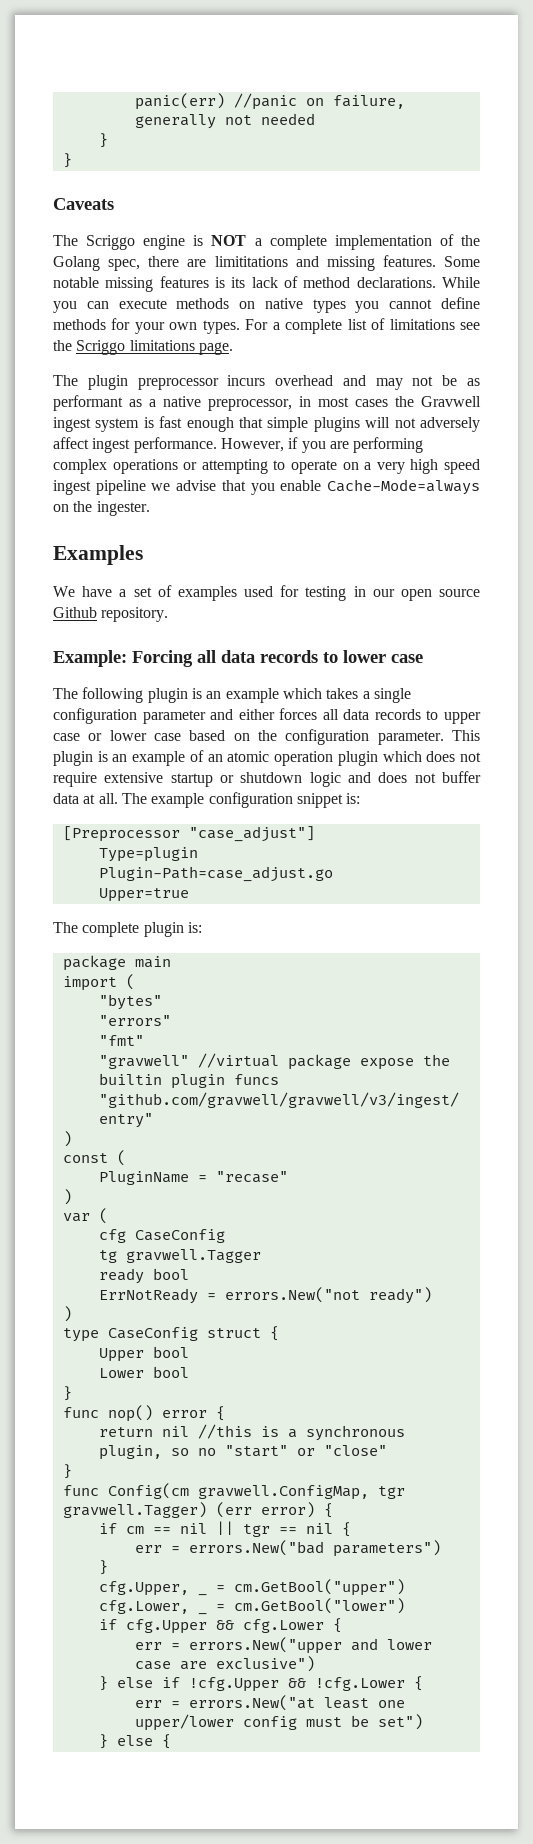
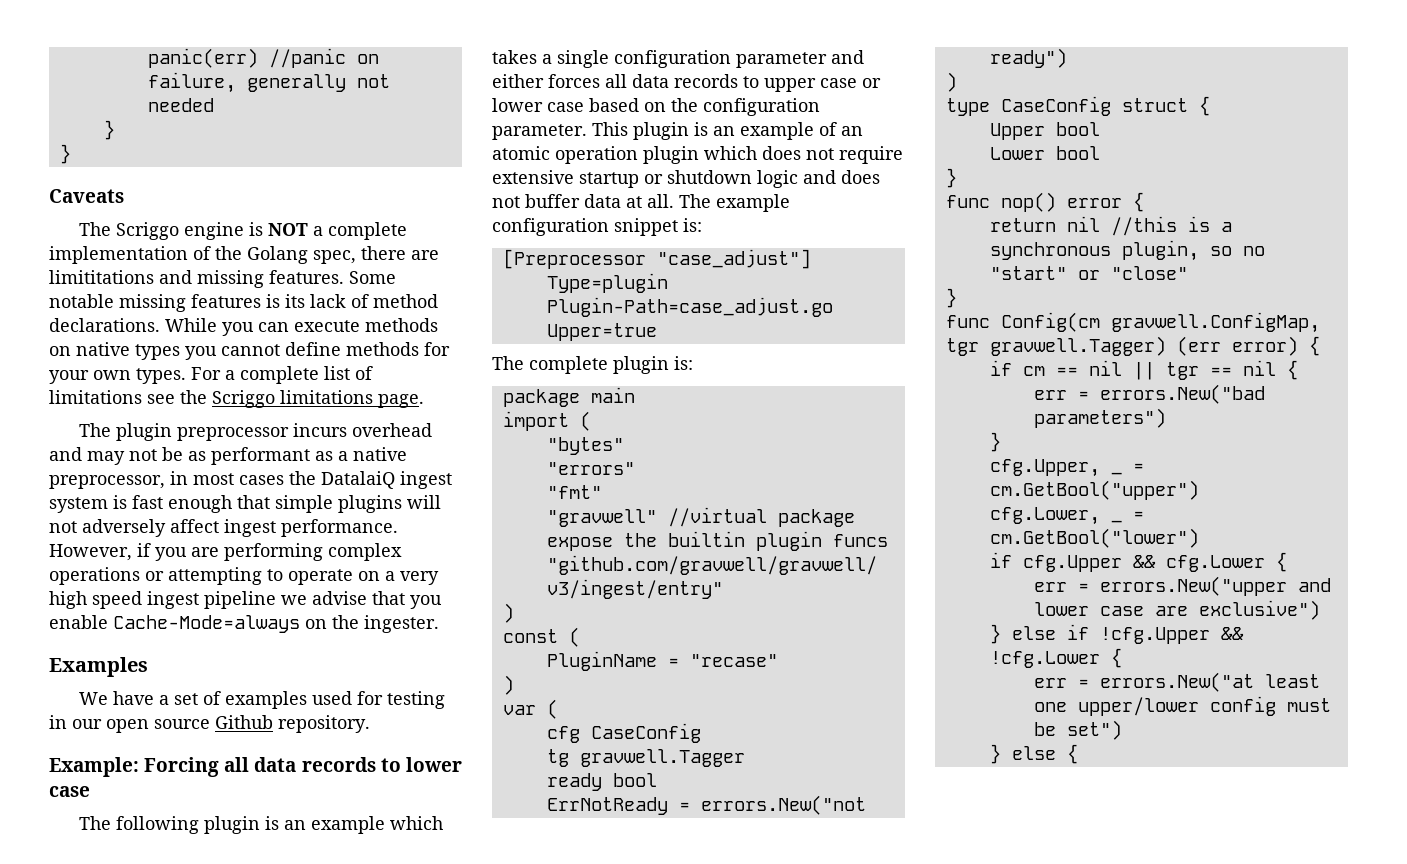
[421,396,481,407] Gravwell -> [321,471,395,489] DatalaiQ

